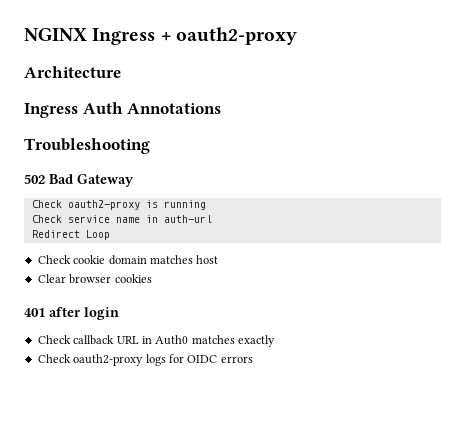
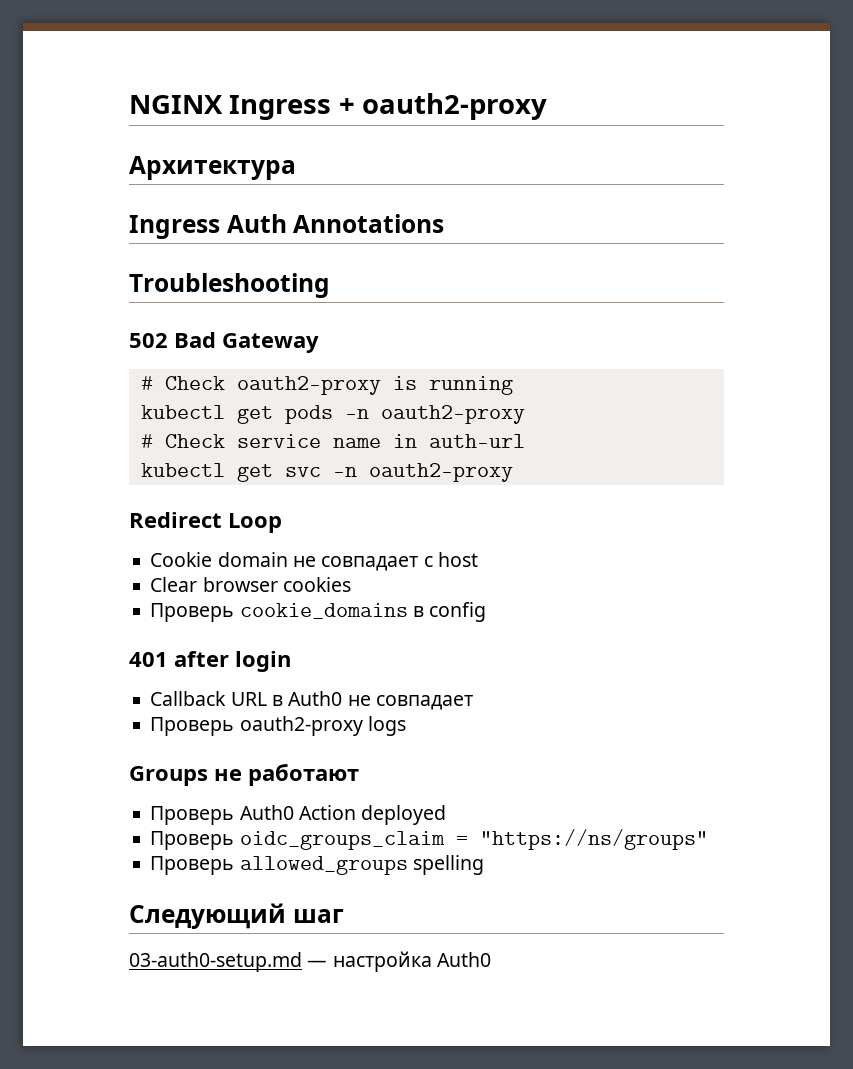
[24,66,121,78] Architecture -> [129,156,296,180] Архитектура
(134, 180) none -> [140,376,153,390] #
(206, 205) none -> [140,405,525,424] [140,434,153,448] kubectl get pods -n oauth2-proxy // #
[31,230,110,240] [37,255,193,265] Redirect Loop // Check cookie domain matches -> [140,463,513,482] [129,512,282,533] [150,552,433,571] kubectl get svc -n oauth2-proxy // Redirect Loop // Cookie domain не совпадает с
(152, 278) none -> [150,602,487,622] // Проверь cookie_domains в config
[37,335,275,347] [37,354,253,366] Check callback URL in Auth0 matches exactly // Check oauth2-proxy logs for OIDC errors -> [150,691,473,710] [150,716,406,736] [129,763,359,786] [150,805,447,825] [150,829,708,850] [150,855,484,875] [129,903,344,929] [129,951,491,972] Callback URL в Auth0 не совпадает // Проверь oauth2-proxy logs // Groups не работают // Проверь Auth0 Action deployed // Проверь oidc_groups_claim = "https://ns/groups" // Проверь allowed_groups spelling // Следующий шаг // 03-auth0-setup.md — настройка Auth0

